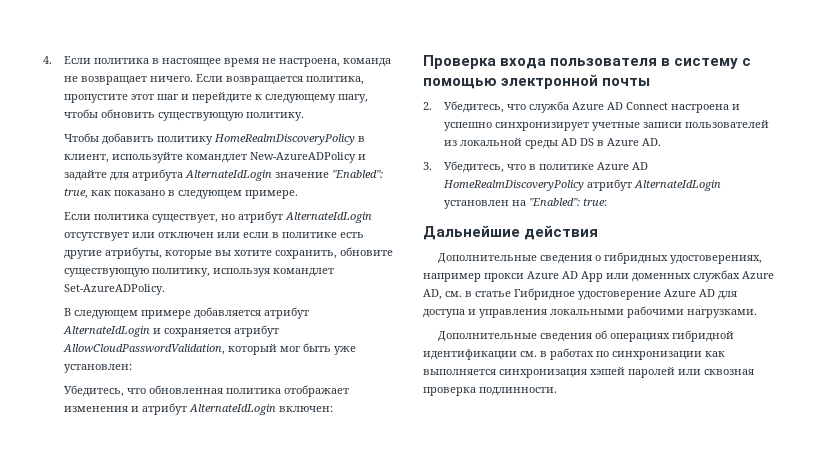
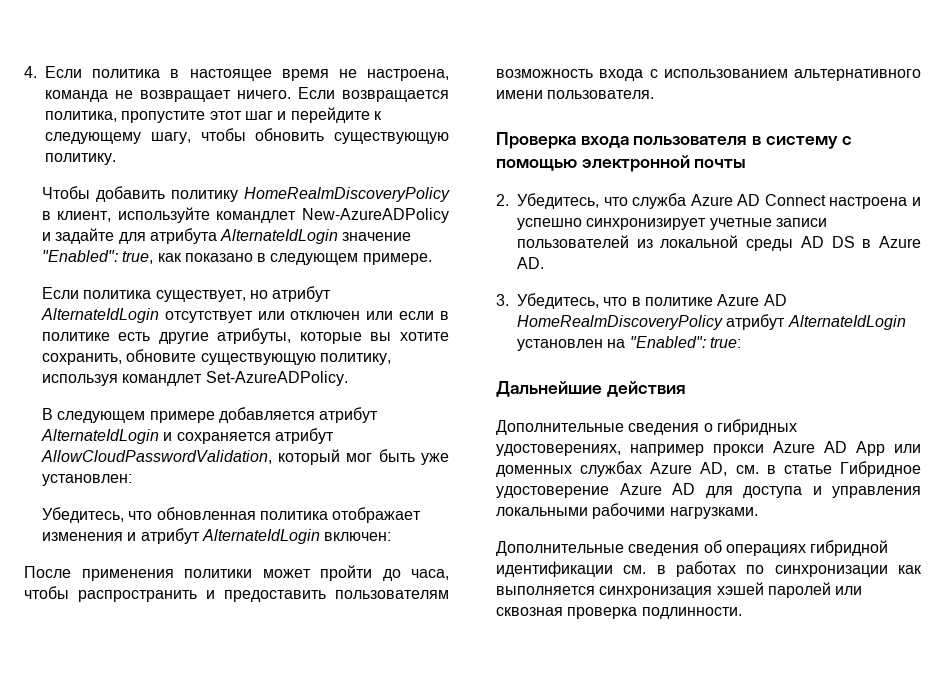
(334, 409) none -> [24,565,449,581] [24,586,449,602] [496,69,921,81] [496,90,655,99] // После применения политики может пройти до часа, чтобы распространить и предоставить пользователям возможность входа с использованием альтернативного имени пользователя.

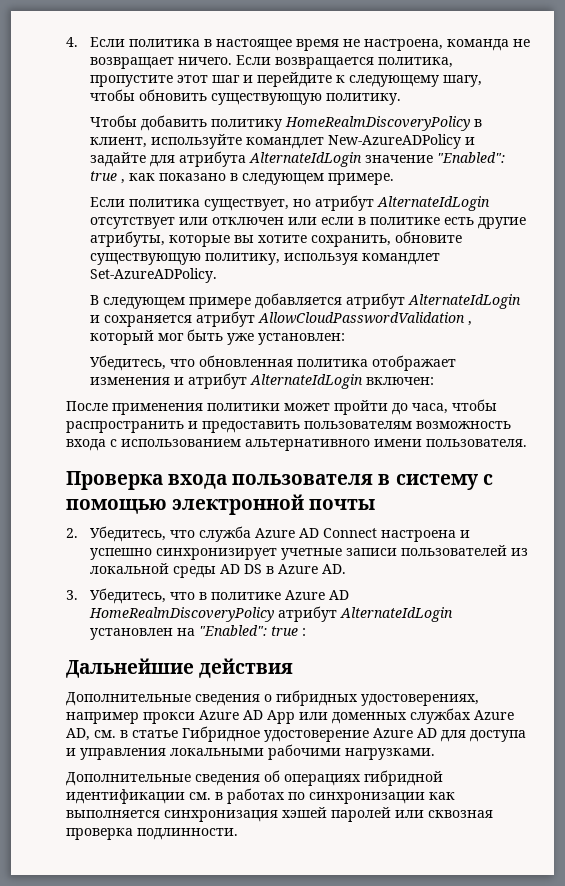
[122,251,154,264] true, -> [89,171,125,184] true ,
[40,450,272,464] AllowCloudPasswordValidation, -> [257,312,472,326] AllowCloudPasswordValidation ,
[709,337,741,348] true: -> [270,626,306,636] true :

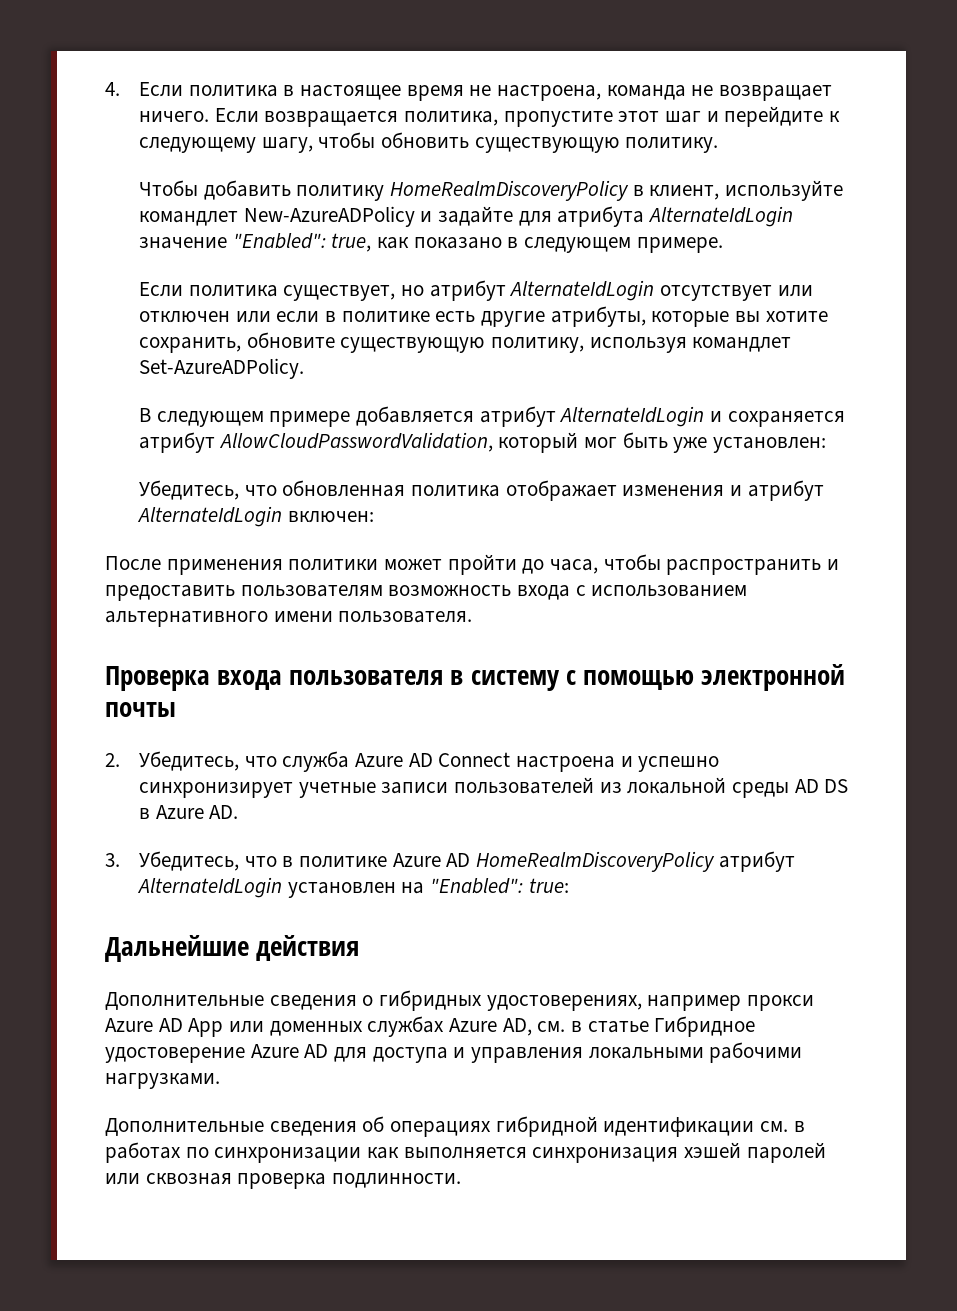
[89,171,125,184] true , -> [331,233,372,252] true,
[257,312,472,326] AllowCloudPasswordValidation , -> [218,432,493,452] AllowCloudPasswordValidation,
[270,626,306,636] true : -> [528,878,569,893] true:

